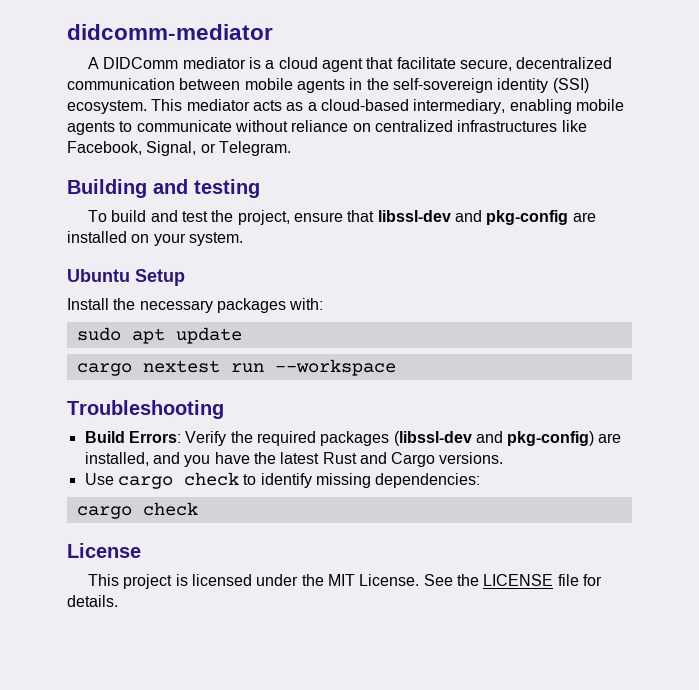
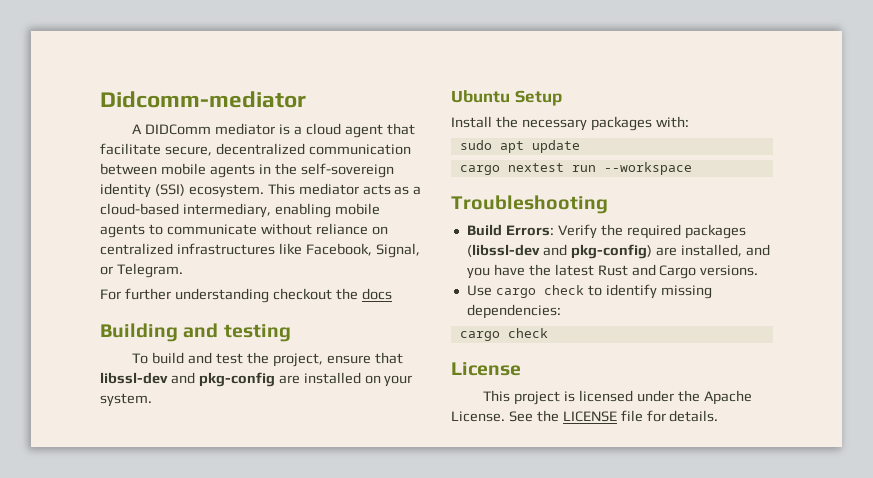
[67,24,273,40] didcomm-mediator -> [100,91,306,108] Didcomm-mediator
(291, 148) none -> [100,288,392,303] // For further understanding checkout the docs
[327,574,355,586] MIT -> [703,390,752,405] Apache

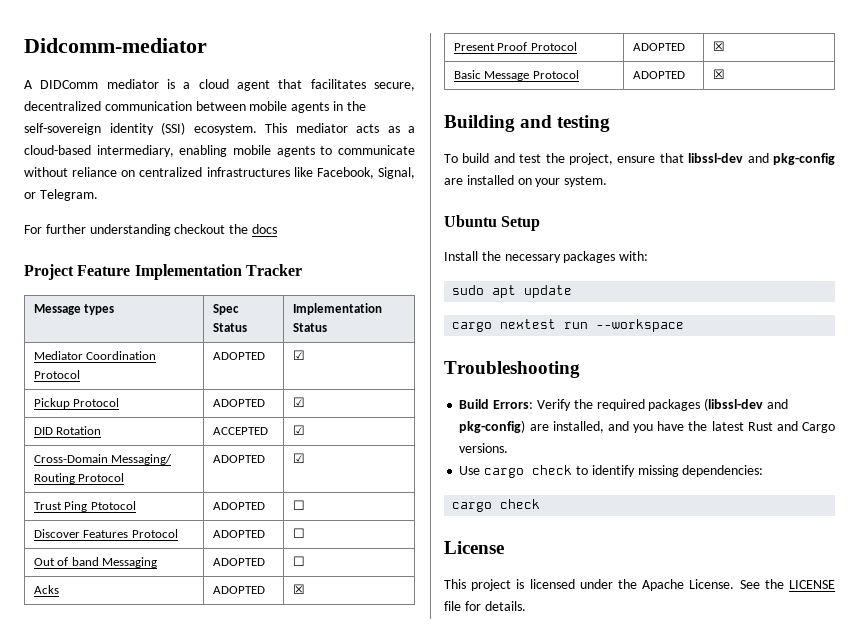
[100,143,161,155] facilitate -> [310,79,366,89] facilitates
(392, 294) none -> [24,264,302,280] [34,304,115,315] [213,304,240,315] [213,323,248,332] [293,303,383,315] [293,323,328,332] [34,351,157,360] [34,370,81,379] [213,352,266,360] [293,350,306,360] [34,398,120,409] [213,399,266,407] [293,397,306,407] [34,426,102,435] [213,427,269,435] [293,425,306,435] [34,454,173,465] [34,473,125,484] [213,455,266,463] [293,453,306,463] [34,501,136,512] [213,502,266,510] [293,500,306,510] [34,529,178,538] [213,530,266,538] [293,528,306,538] [34,557,158,568] [213,558,266,566] [293,556,306,566] [34,585,60,594] [213,586,266,594] [293,584,306,594] [454,42,577,51] [633,43,686,51] [713,41,726,51] [454,70,579,81] [633,71,686,79] [713,69,726,79] // Project Feature Implementation Tracker // Message types | Spec Status | Implementation Status // Mediator Coordination Protocol | ADOPTED | ☑ // Pickup Protocol | ADOPTED | ☑ // DID Rotation | ACCEPTED | ☑ // Cross-Domain Messaging/ Routing Protocol | ADOPTED | ☑ // Trust Ping Ptotocol | ADOPTED | ☐ // Discover Features Protocol | ADOPTED | ☐ // Out of band Messaging | ADOPTED | ☐ // Acks | ADOPTED | ☒ // Present Proof Protocol | ADOPTED | ☒ // Basic Message Protocol | ADOPTED | ☒

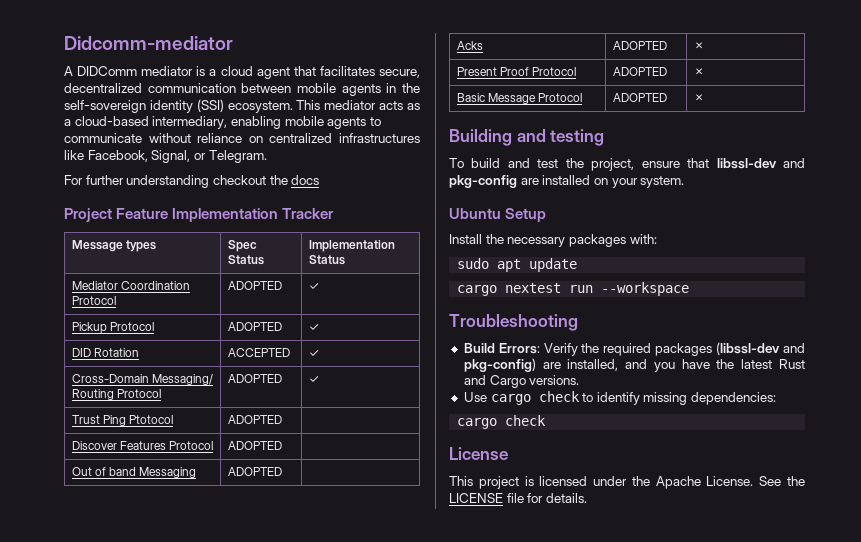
[293,350,306,360] ☑ -> [308,283,319,290] ✓
[293,397,306,407] ☑ -> [308,324,319,331] ✓
[293,425,306,435] ☑ -> [308,350,319,357] ✓
[293,453,306,463] ☑ -> [308,376,319,383] ✓
[293,500,306,510] ☐ -> (282, 419) none
[293,528,306,538] ☐ -> (282, 445) none
[293,556,306,566] ☐ -> (282, 471) none
[293,584,306,594] ☒ -> [693,42,704,50] ✗
[713,41,726,51] ☒ -> [693,68,704,76] ✗
[713,69,726,79] ☒ -> [693,94,704,102] ✗

